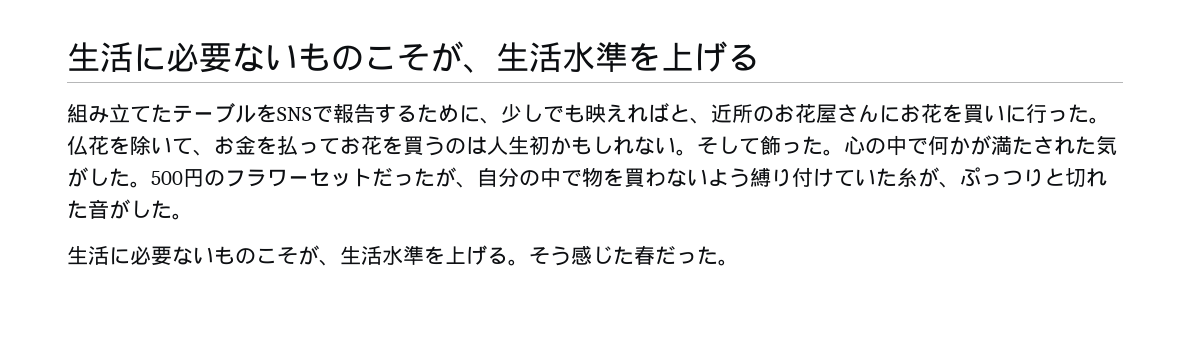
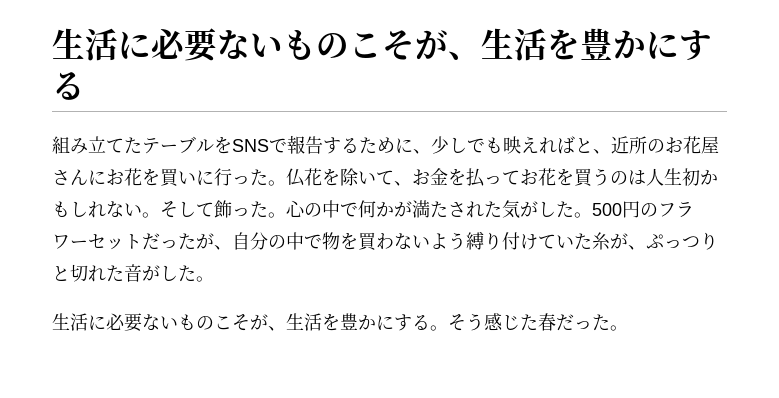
[67,41,727,73] 生活に必要ないものこそが、生活水準を上げ -> [52,28,712,63] 生活に必要ないものこそが、生活を豊かにす
[382,245,487,265] 水準を上げ -> [322,313,412,331] を豊かにす

